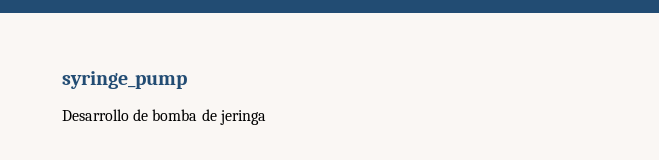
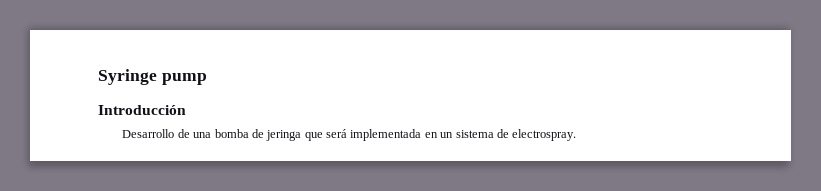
[62,71,187,89] syringe_pump -> [98,69,207,85] [98,105,186,115] Syringe pump // Introducción
(149, 115) none -> [193,132,212,138] una
(266, 117) none -> [304,129,577,141] que será implementada en un sistema de electrospray.

